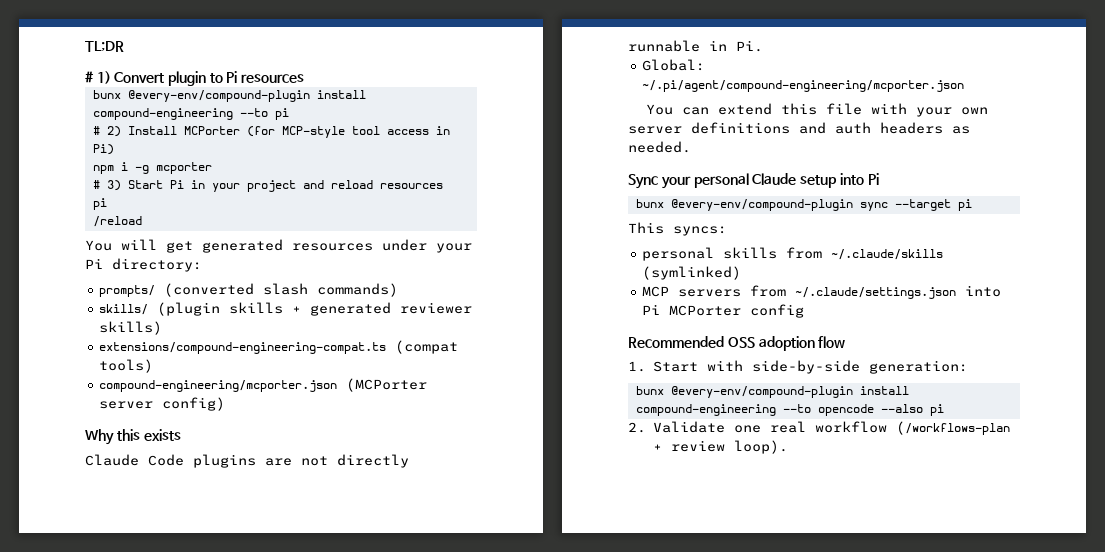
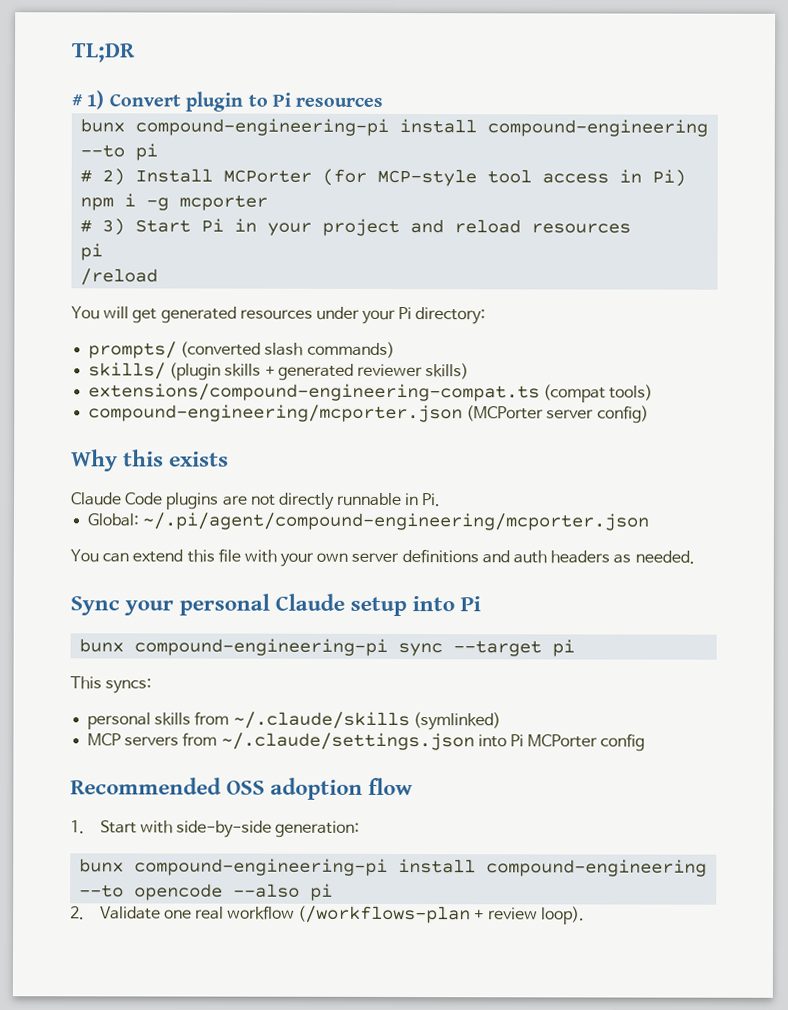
[127,90,310,102] @every-env/compound-plugin -> [135,118,390,136] compound-engineering-pi
[670,199,853,211] @every-env/compound-plugin -> [134,638,389,656] compound-engineering-pi
[670,386,853,398] @every-env/compound-plugin -> [134,858,389,876] compound-engineering-pi

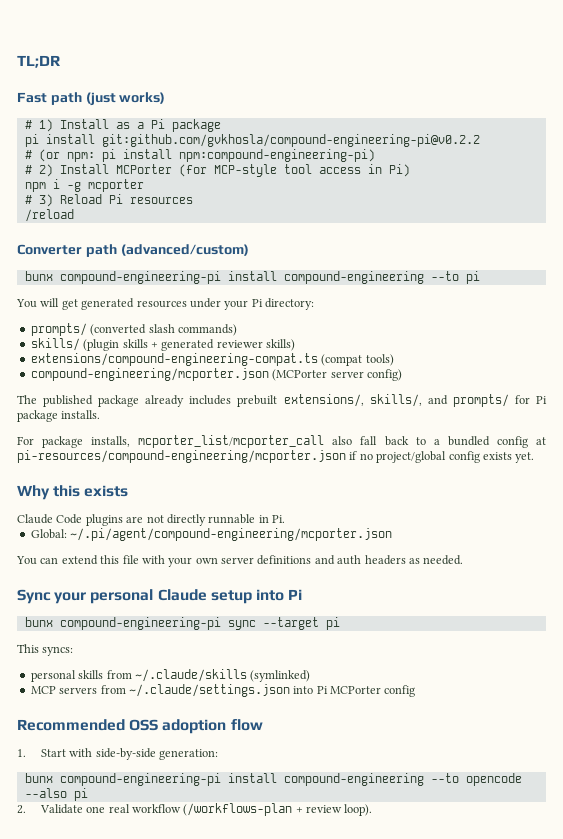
[71,90,384,112] [80,118,709,137] [80,143,159,161] # 1) Convert plugin to Pi resources // bunx compound-engineering-pi install compound-engineering --to pi -> [17,92,166,106] [24,119,221,132] [24,134,480,147] [24,149,375,162] Fast path (just works) // # 1) Install as a Pi package // pi install git:github.com/gvkhosla/compound-engineering-pi@v0.2.2 // # (or npm: pi install npm:compound-engineering-pi)
[135,218,632,237] [80,243,104,261] [80,268,159,286] Start Pi in your project and reload resources // pi // /reload -> [59,194,193,204] [24,209,74,222] [17,244,249,257] [24,271,480,284] Reload Pi resources // /reload // Converter path (advanced/custom) // bunx compound-engineering-pi install compound-engineering --to pi
(649, 414) none -> [17,394,547,407] [17,410,101,422] [17,435,546,448] [17,450,535,463] // The published package already includes prebuilt extensions/, skills/, and prompts/ for Pi package installs. // For package installs, mcporter_list/mcporter_call also fall back to a bundled config at pi-resources/compound-engineering/mcporter.json if no project/global config exists yet.

